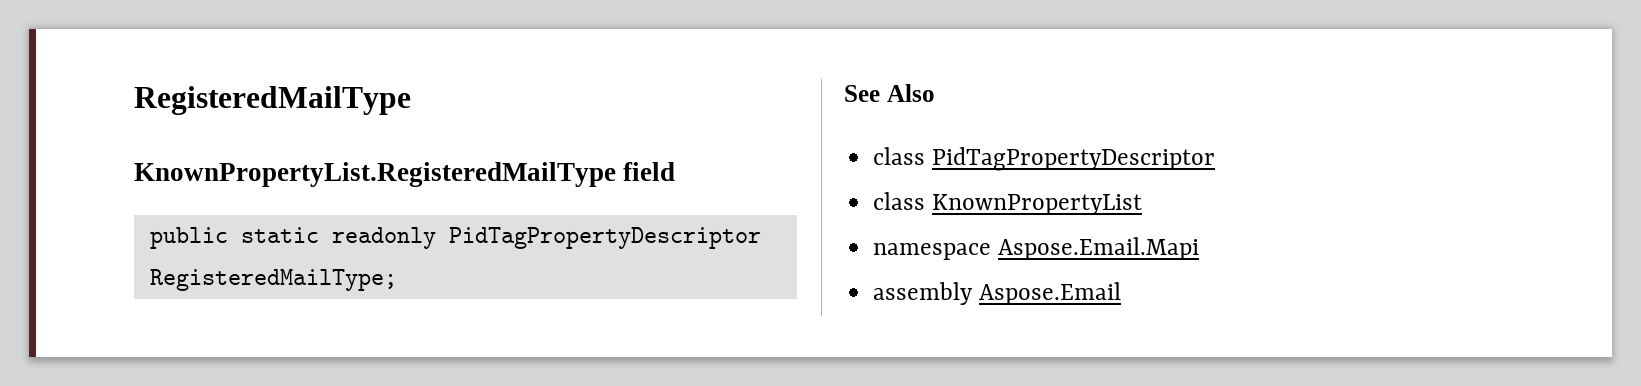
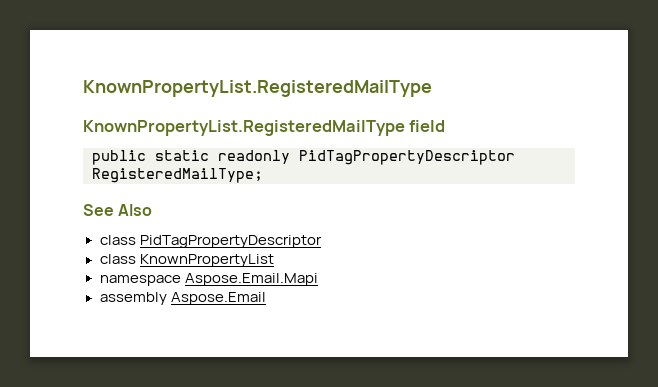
[134,86,411,115] RegisteredMailType -> [83,80,432,97] KnownPropertyList.RegisteredMailType

